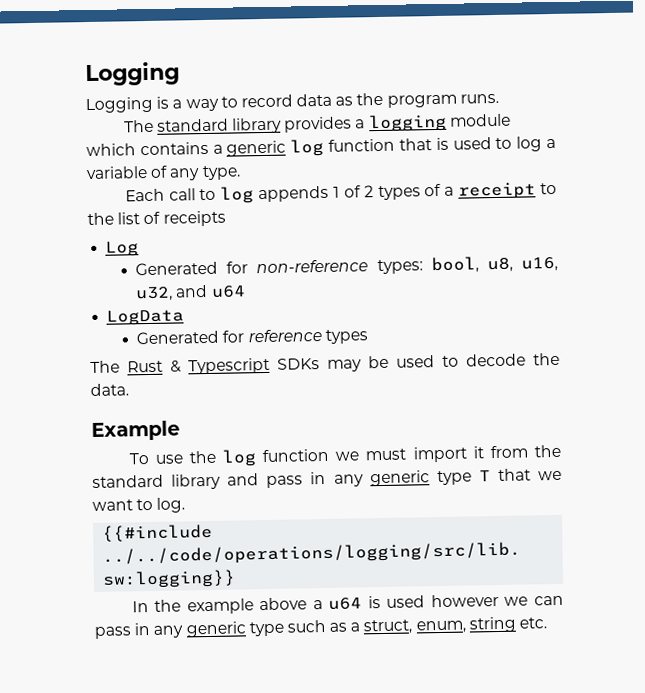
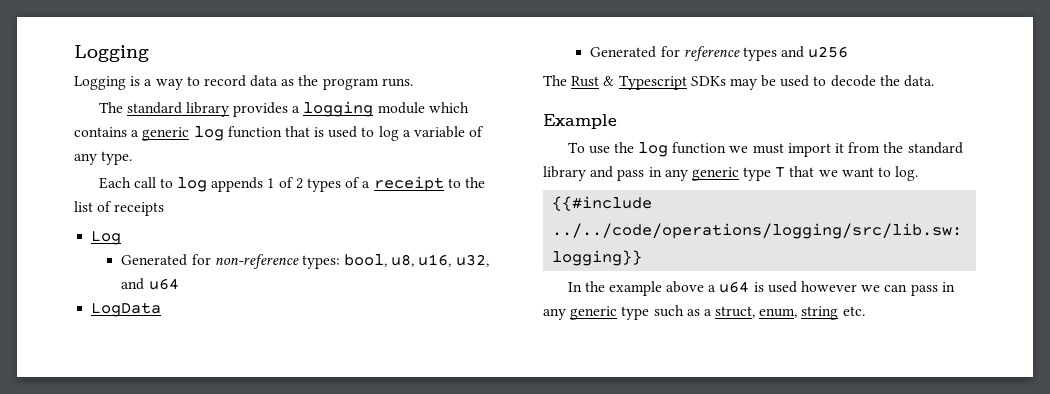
(368, 336) none -> [781,46,849,58] and u256

